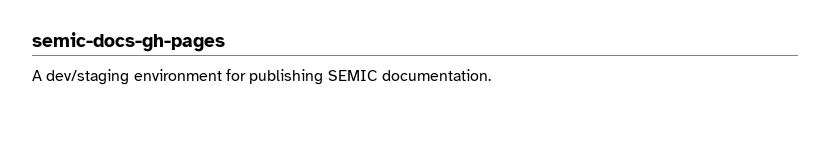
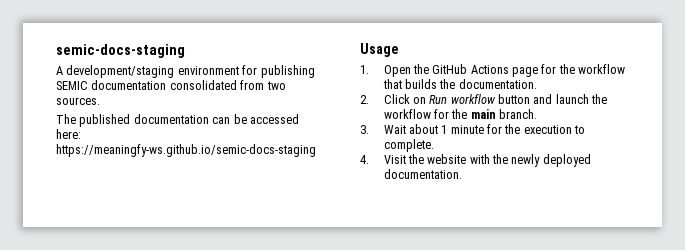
[32,32,225,52] semic-docs-gh-pages -> [56,44,185,58] semic-docs-staging
[46,69,130,85] dev/staging -> [66,65,175,78] development/staging
(378, 75) none -> [91,80,286,90] [56,97,100,105] [56,114,299,127] [56,129,81,139] [56,144,316,157] [360,43,398,57] [360,64,626,77] [382,79,537,89] [360,94,608,104] [383,109,538,119] [360,124,586,134] [383,139,434,152] [360,154,591,167] documentation consolidated from two sources. // The published documentation can be accessed here: https://meaningfy-ws.github.io/semic-docs-staging // Usage // 1. Open the GitHub Actions page for the workflow that builds the documentation. // 2. Click on Run workflow button and launch the workflow for the main branch. // 3. Wait about 1 minute for the execution to complete. // 4. Visit the website with the newly deployed

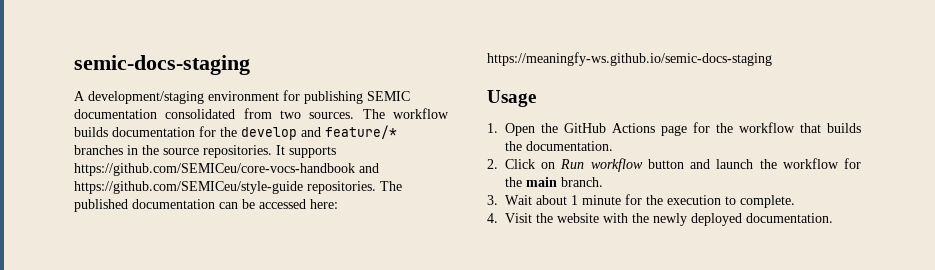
(100, 101) // -> [362,108,449,119] [74,125,397,140] [74,145,336,158] [74,163,379,176] [74,181,376,194] The workflow builds documentation for the develop and feature/* branches in the source repositories. It supports https://github.com/SEMICeu/core-vocs-handbook and https://github.com/SEMICeu/style-guide repositories.

